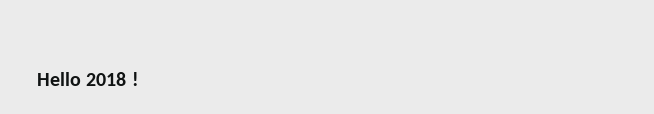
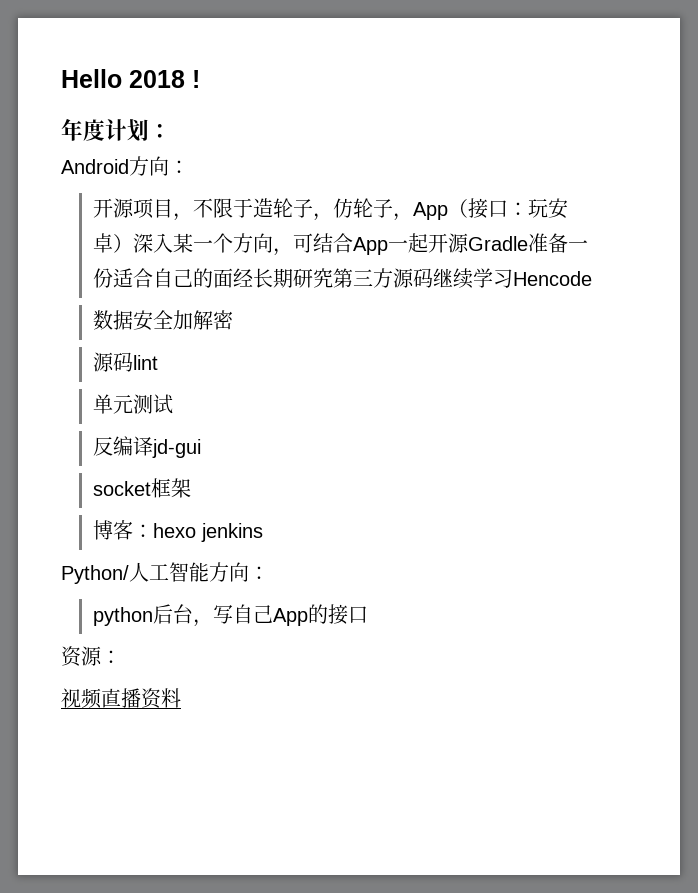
(139, 79) none -> [61,118,171,142] [61,156,189,176] [93,198,569,221] [93,233,589,256] [93,268,593,289] [93,310,234,331] [93,352,159,372] [93,394,174,414] [93,436,202,458] [93,478,192,498] [93,520,264,542] [61,562,269,584] [93,604,369,627] [61,646,121,667] [61,688,181,709] // 年度计划： // Android方向： // 开源项目，不限于造轮子，仿轮子，App（接口：玩安卓）深入某一个方向，可结合App一起开源Gradle准备一份适合自己的面经长期研究第三方源码继续学习Hencode // 数据安全加解密 // 源码lint // 单元测试 // 反编译jd-gui // socket框架 // 博客：hexo jenkins // Python/人工智能方向： // python后台，写自己App的接口 // 资源： // 视频直播资料

